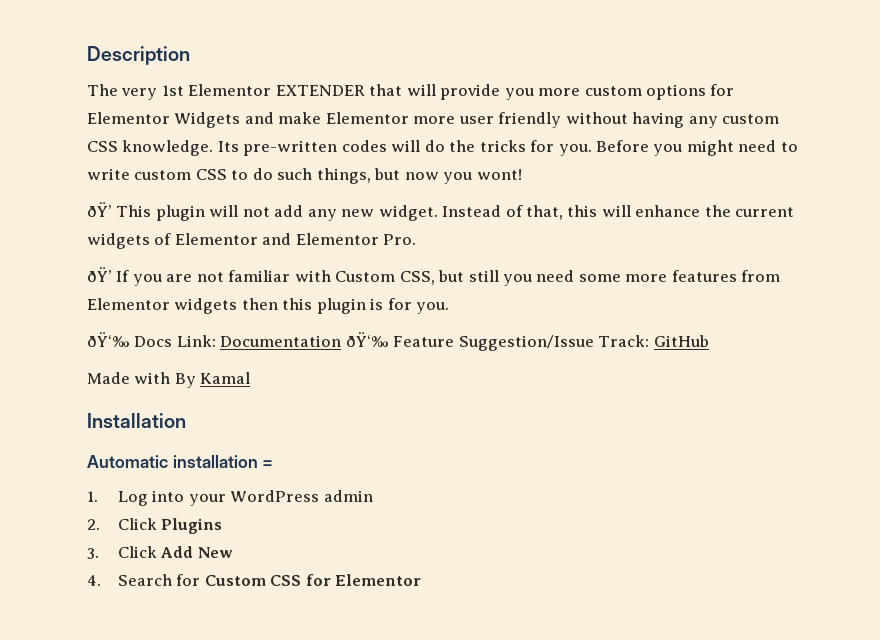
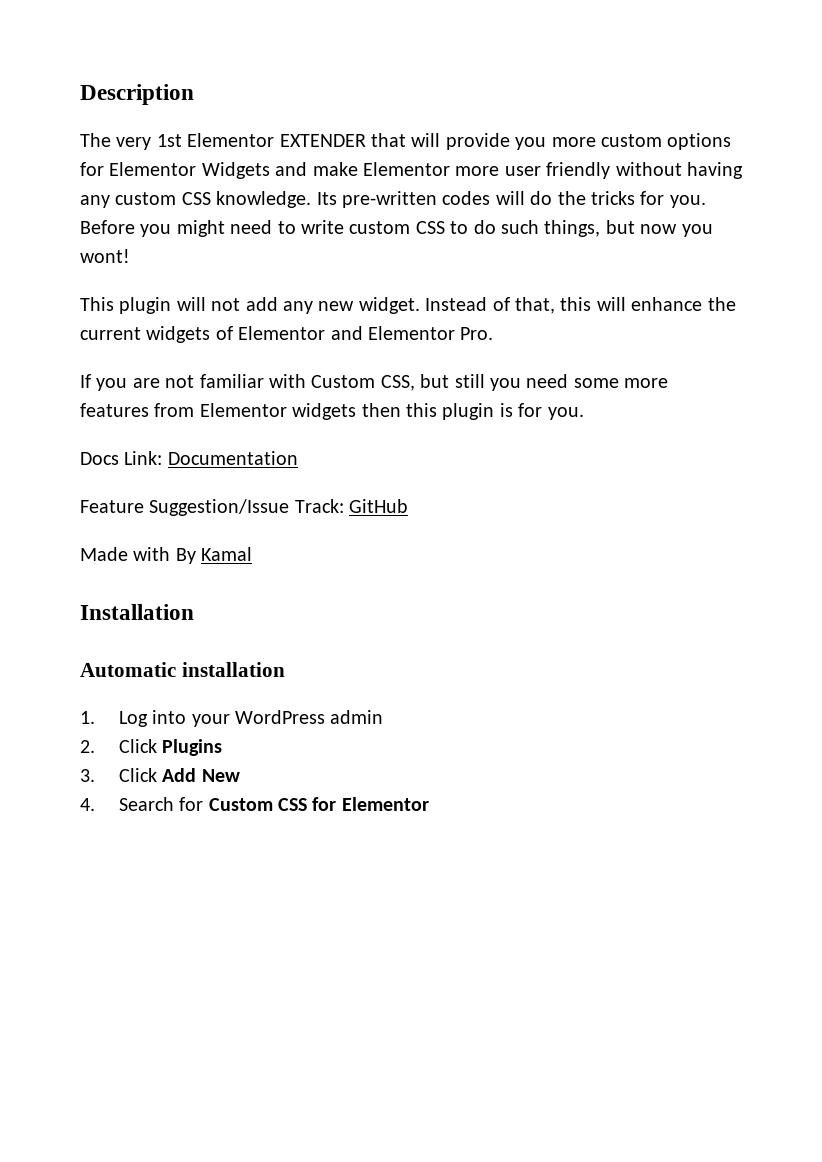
[87,202,112,217] ðŸ’ -> (130, 256) none
[87,267,112,282] ðŸ’ -> (494, 333) none
[87,332,130,347] ðŸ‘‰ -> (584, 413) none
[345,332,389,347] ðŸ‘‰ -> (298, 458) //
[262,460,274,468] = -> (285, 669) none

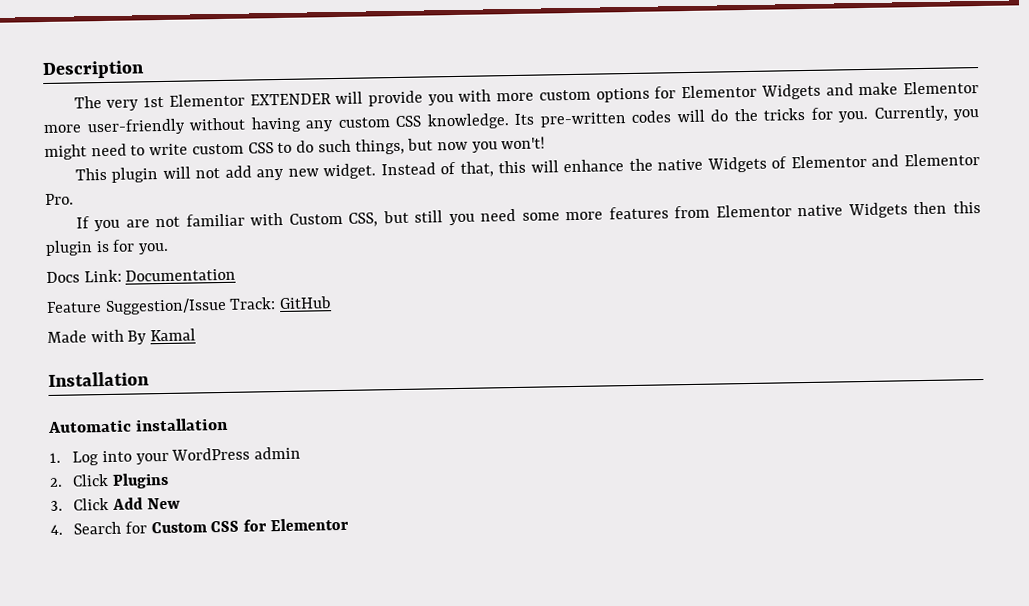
[371,133,406,147] that -> (331, 99) none
(547, 143) none -> [458,89,492,102] with
[504,162,611,179] user friendly -> [86,118,186,136] user-friendly
[80,220,135,234] Before -> [873,105,948,122] Currently,
[80,249,130,263] wont! -> [501,136,546,150] won't!
[80,326,211,343] current widgets -> [657,156,767,173] native Widgets
[292,403,357,420] widgets -> [797,202,908,219] native Widgets

